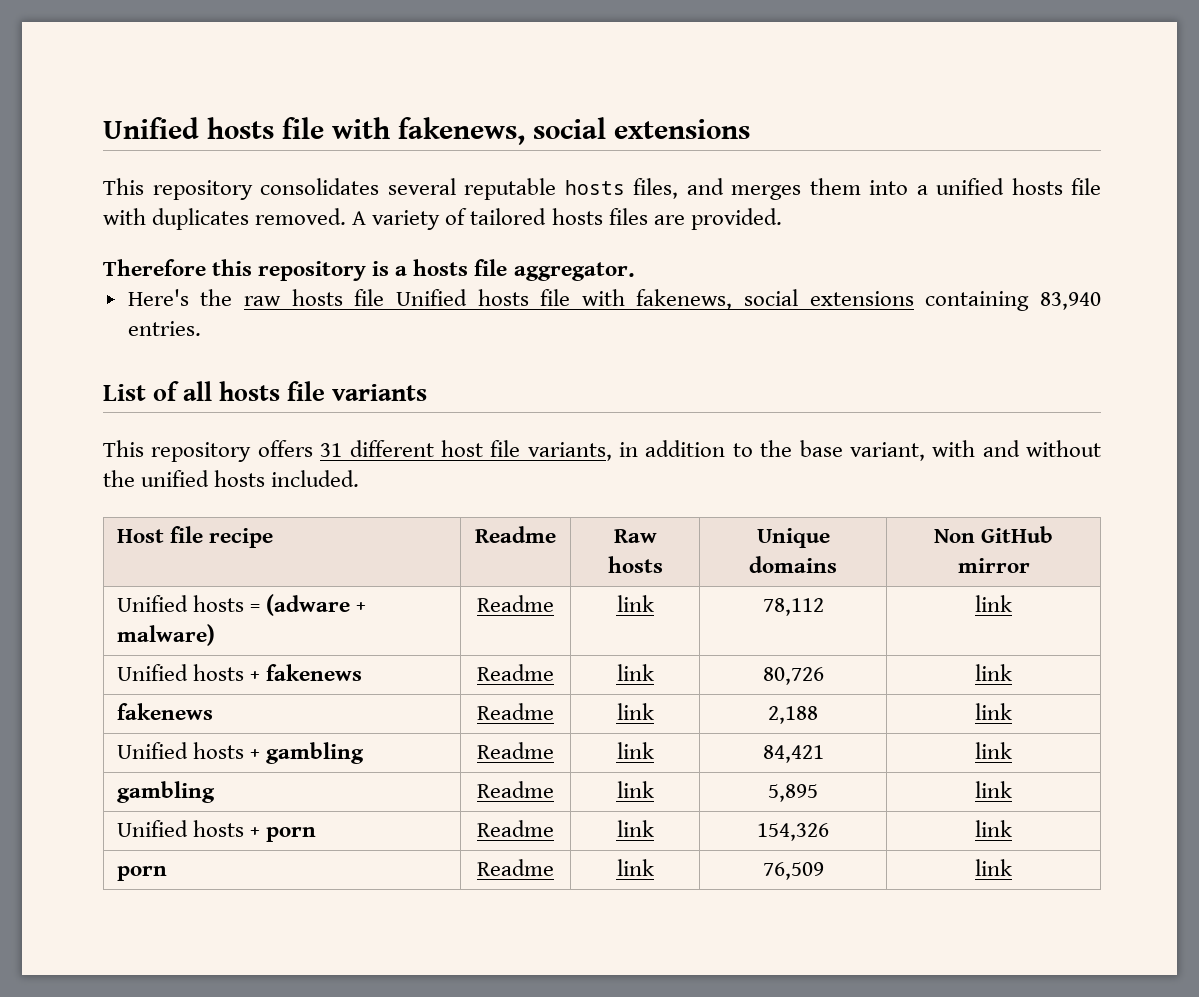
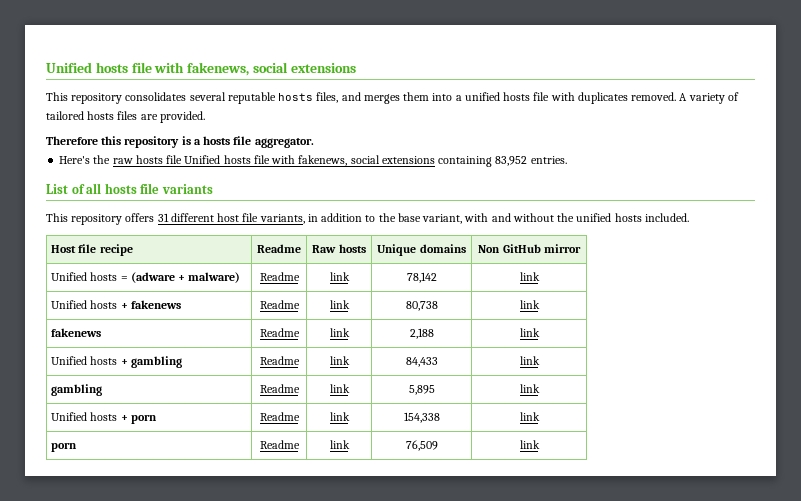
[1039,292,1101,310] 83,940 -> [495,156,528,166] 83,952
[762,598,824,616] 78,112 -> [406,272,437,283] 78,142
[762,667,824,685] 80,726 -> [405,301,438,311] 80,738
[762,745,824,763] 84,421 -> [405,357,438,367] 84,433
[757,823,829,841] 154,326 -> [403,412,440,423] 154,338

